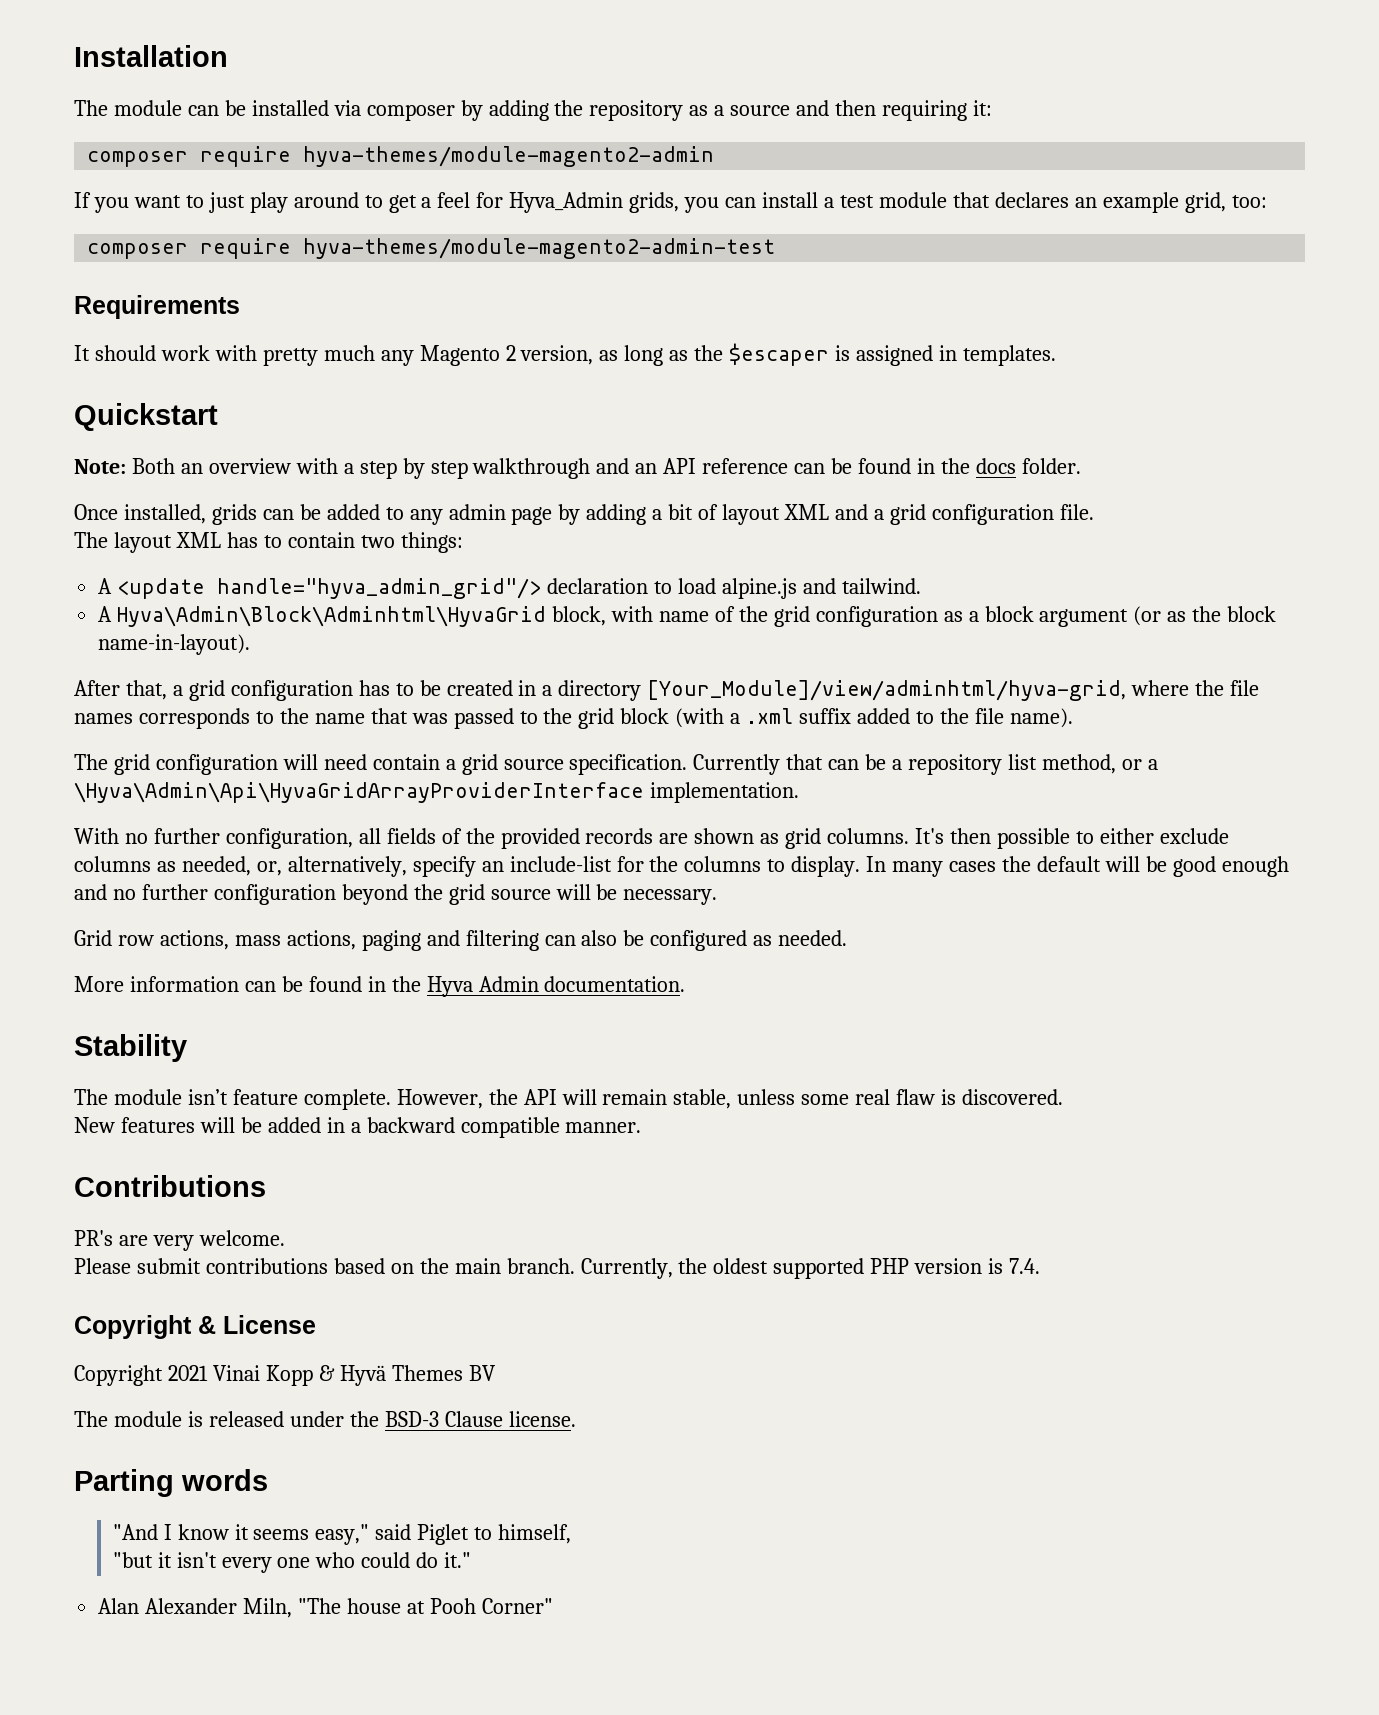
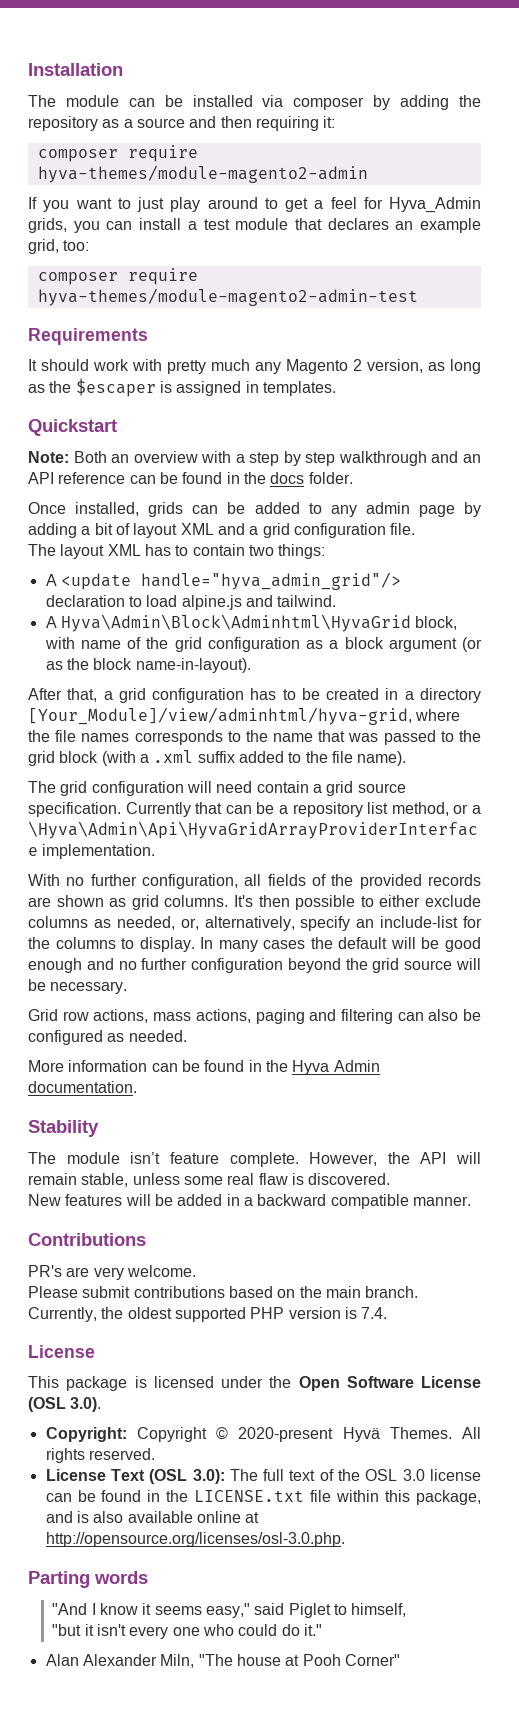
[74,1315,216,1339] Copyright & -> (388, 1313) none
[74,1365,496,1386] [74,1411,576,1427] Copyright 2021 Vinai Kopp & Hyvä Themes BV // The module is released under the BSD-3 Clause license. -> [28,1376,481,1391] [28,1397,102,1412] [45,1427,482,1442] [45,1448,155,1463] [45,1469,481,1484] [45,1490,481,1505] [45,1511,260,1523] [45,1532,345,1547] This package is licensed under the Open Software License (OSL 3.0). // Copyright: Copyright © 2020-present Hyvä Themes. All rights reserved. // License Text (OSL 3.0): The full text of the OSL 3.0 license can be found in the LICENSE.txt file within this package, and is also available online at http://opensource.org/licenses/osl-3.0.php.

